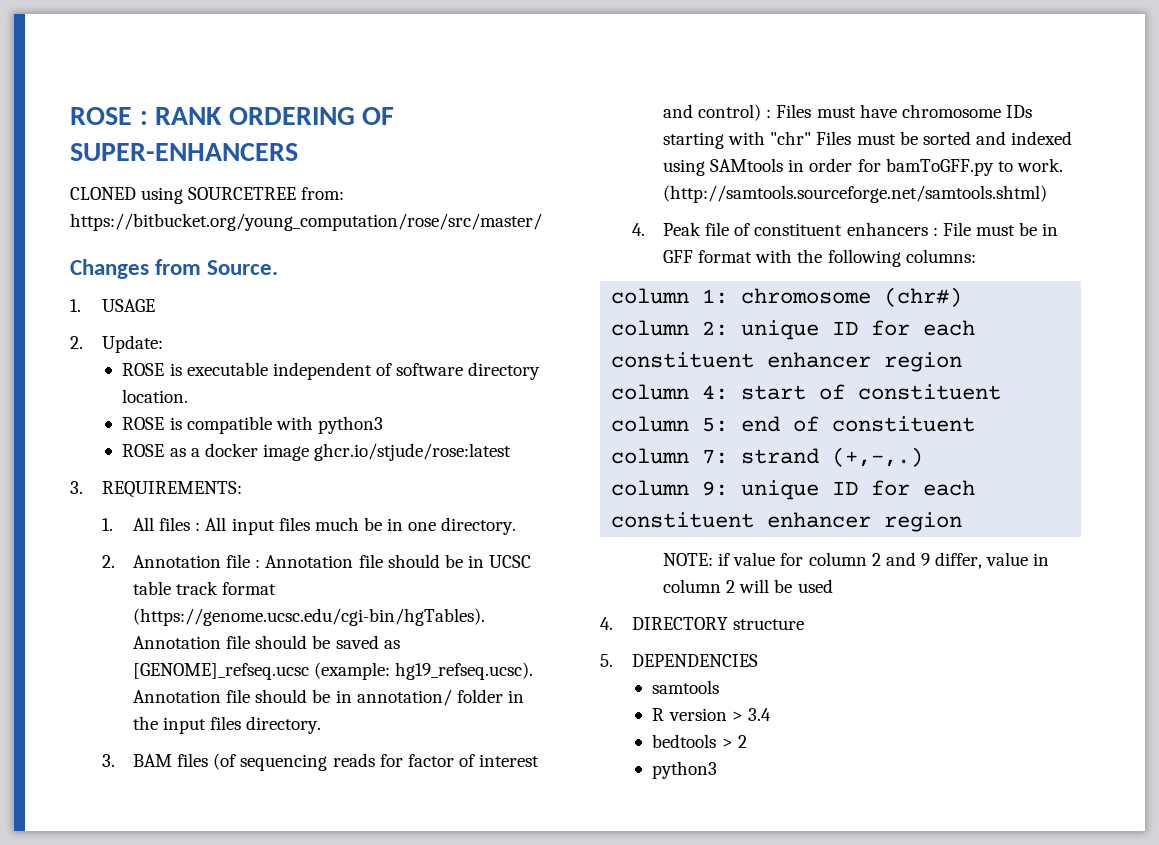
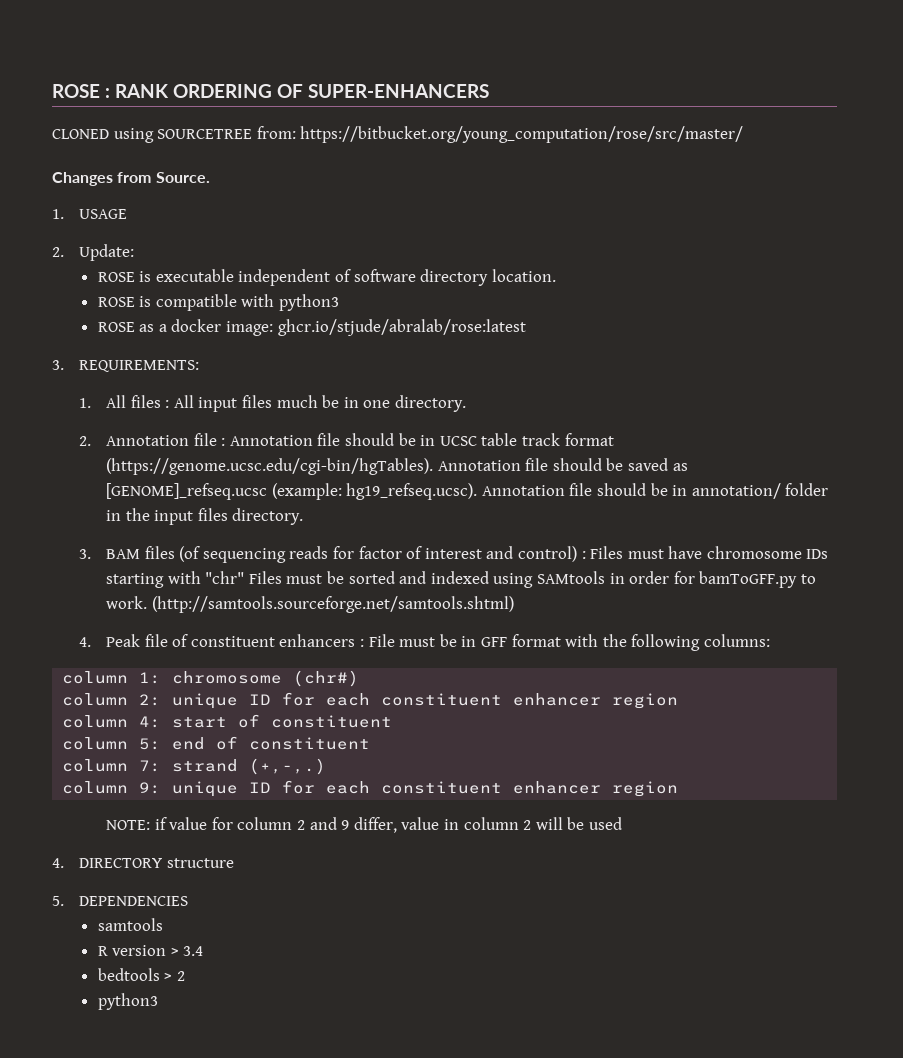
[262,443,512,461] image ghcr.io/stjude/rose:latest -> [226,319,526,336] image: ghcr.io/stjude/abralab/rose:latest

